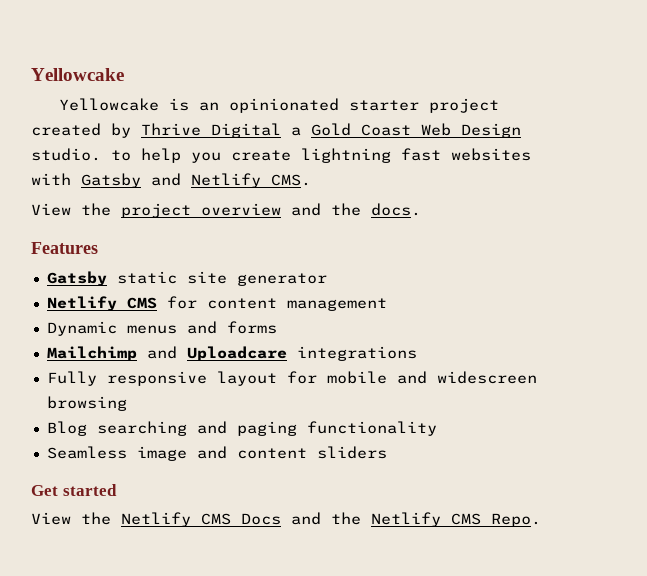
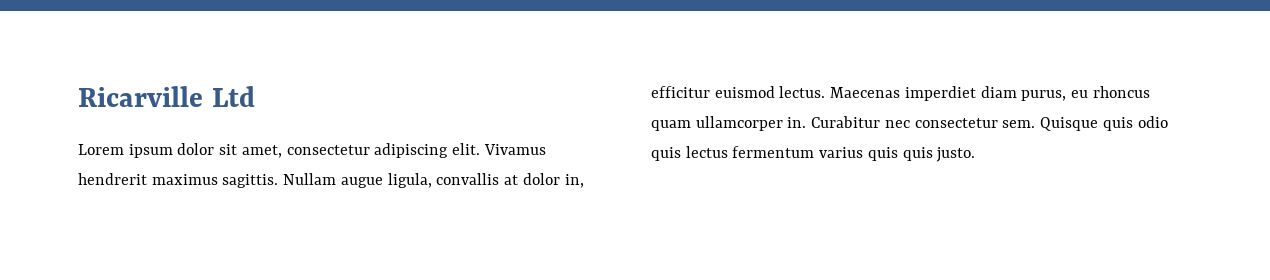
[31,68,124,81] [58,98,499,113] [31,123,521,138] [31,148,531,163] [31,173,311,188] [31,203,421,218] [31,242,98,254] [46,271,327,286] [46,296,387,311] [46,321,277,336] [46,346,417,361] [46,371,537,386] [46,396,127,411] [46,421,437,436] [46,446,387,461] [31,484,117,496] [31,512,541,527] Yellowcake // Yellowcake is an opinionated starter project created by Thrive Digital a Gold Coast Web Design studio. to help you create lightning fast websites with Gatsby and Netlify CMS. // View the project overview and the docs. // Features // Gatsby static site generator // Netlify CMS for content management // Dynamic menus and forms // Mailchimp and Uploadcare integrations // Fully responsive layout for mobile and widescreen browsing // Blog searching and paging functionality // Seamless image and content sliders // Get started // View the Netlify CMS Docs and the Netlify CMS Repo. -> [78,86,255,107] [78,143,546,158] [78,173,584,188] [651,86,1150,101] [651,116,1168,131] [651,146,976,162] Ricarville Ltd // Lorem ipsum dolor sit amet, consectetur adipiscing elit. Vivamus hendrerit maximus sagittis. Nullam augue ligula, convallis at dolor in, efficitur euismod lectus. Maecenas imperdiet diam purus, eu rhoncus quam ullamcorper in. Curabitur nec consectetur sem. Quisque quis odio quis lectus fermentum varius quis quis justo.

